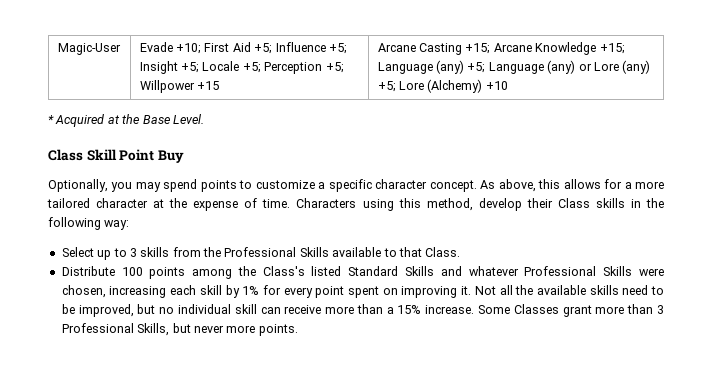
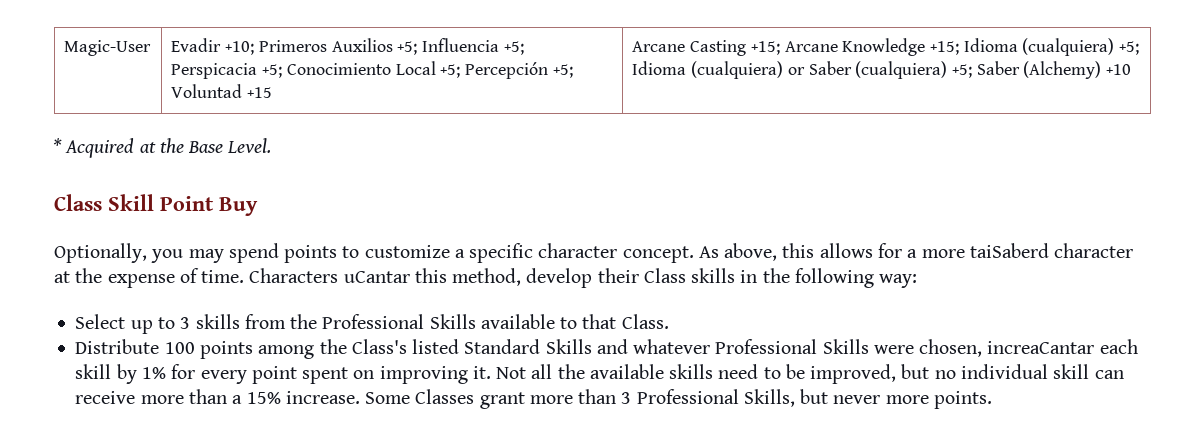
[139,42,347,54] [139,61,344,74] [139,80,195,93] Evade +10; First Aid +5; Influence +5; Insight +5; Locale +5; Perception +5; Willpower -> [171,38,524,55] [171,61,573,79] [171,84,243,98] Evadir +10; Primeros Auxilios +5; Influencia +5; Perspicacia +5; Conocimiento Local +5; Percepción +5; Voluntad
[377,60,651,74] [377,81,425,92] Language (any) +5; Language (any) or Lore (any) +5; Lore -> [963,38,1140,56] [632,61,1020,79] Idioma (cualquiera) +5; Idioma (cualquiera) or Saber (cualquiera) +5; Saber
[47,198,90,208] tailored -> [969,243,1049,258] taiSaberd
[362,199,394,211] using -> [343,271,410,283] uCantar
[109,286,167,298] increasing -> [987,341,1095,354] increaCantar

